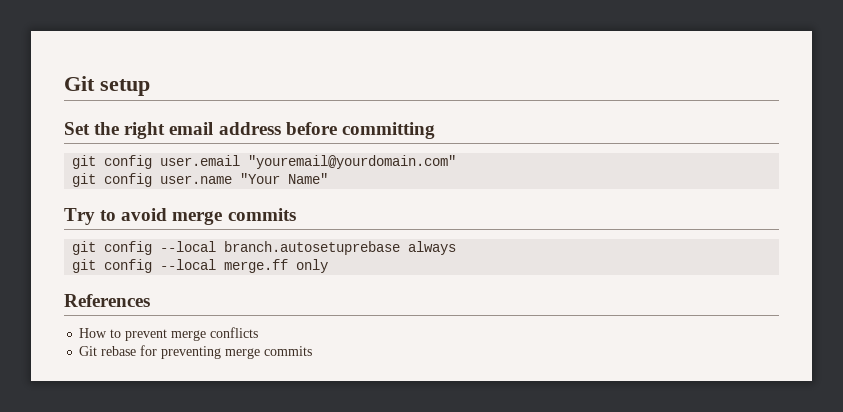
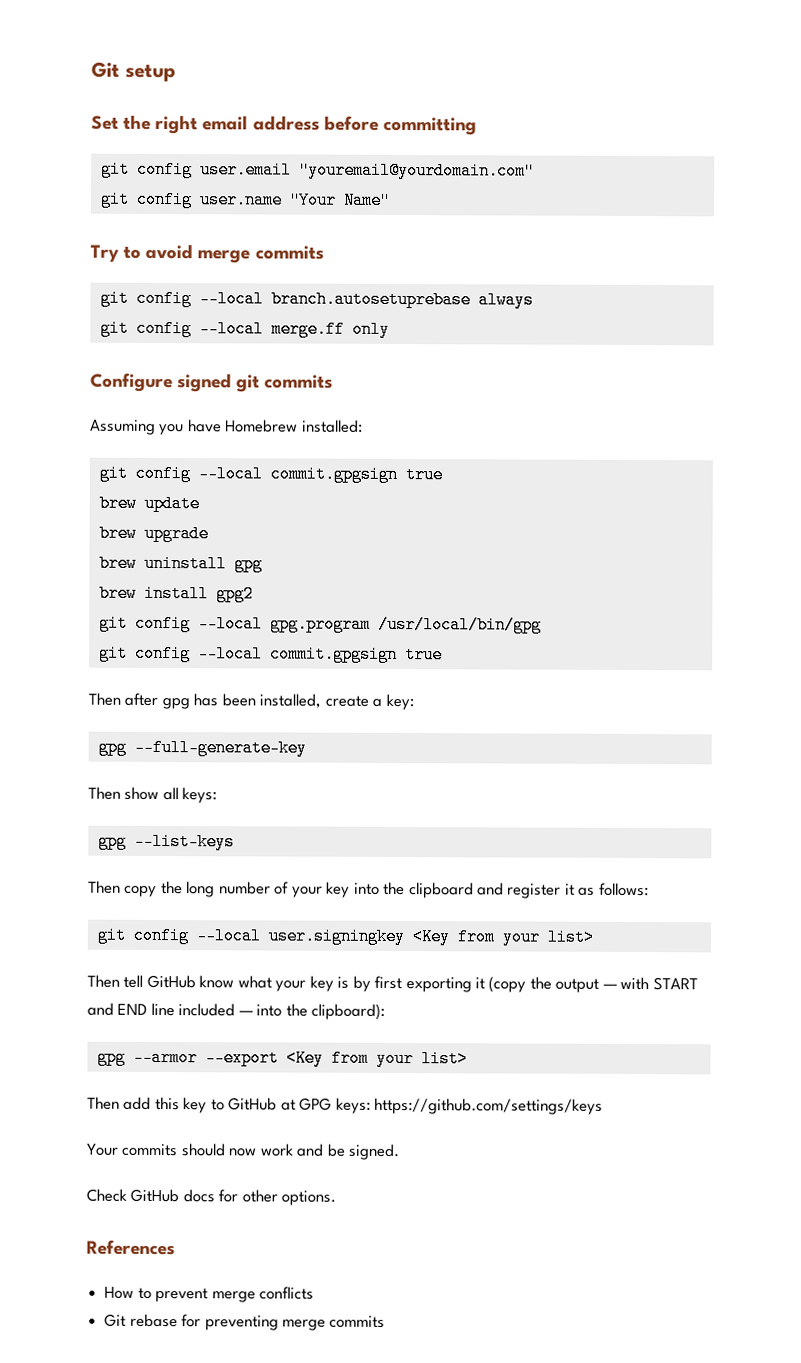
(329, 266) none -> [90,372,334,393] [90,419,363,436] [98,464,443,484] [98,494,200,513] [98,524,209,543] [98,554,263,573] [98,584,254,603] [98,614,542,634] [98,644,443,664] [88,692,414,711] [97,738,307,757] [88,786,218,804] [97,832,235,851] [88,880,649,899] [96,926,594,946] [87,974,698,993] [87,1002,386,1020] [96,1048,468,1068] [87,1096,604,1115] [87,1143,401,1161] [86,1188,337,1206] // Configure signed git commits // Assuming you have Homebrew installed: // git config --local commit.gpgsign true // brew update // brew upgrade // brew uninstall gpg // brew install gpg2 // git config --local gpg.program /usr/local/bin/gpg // git config --local commit.gpgsign true // Then after gpg has been installed, create a key: // gpg --full-generate-key // Then show all keys: // gpg --list-keys // Then copy the long number of your key into the clipboard and register it as follows: // git config --local user.signingkey <Key from your list> // Then tell GitHub know what your key is by first exporting it (copy the output — with START and END line included — into the clipboard): // gpg --armor --export <Key from your list> // Then add this key to GitHub at GPG keys: https://github.com/settings/keys // Your commits should now work and be signed. // Check GitHub docs for other options.

